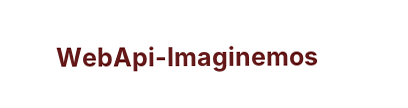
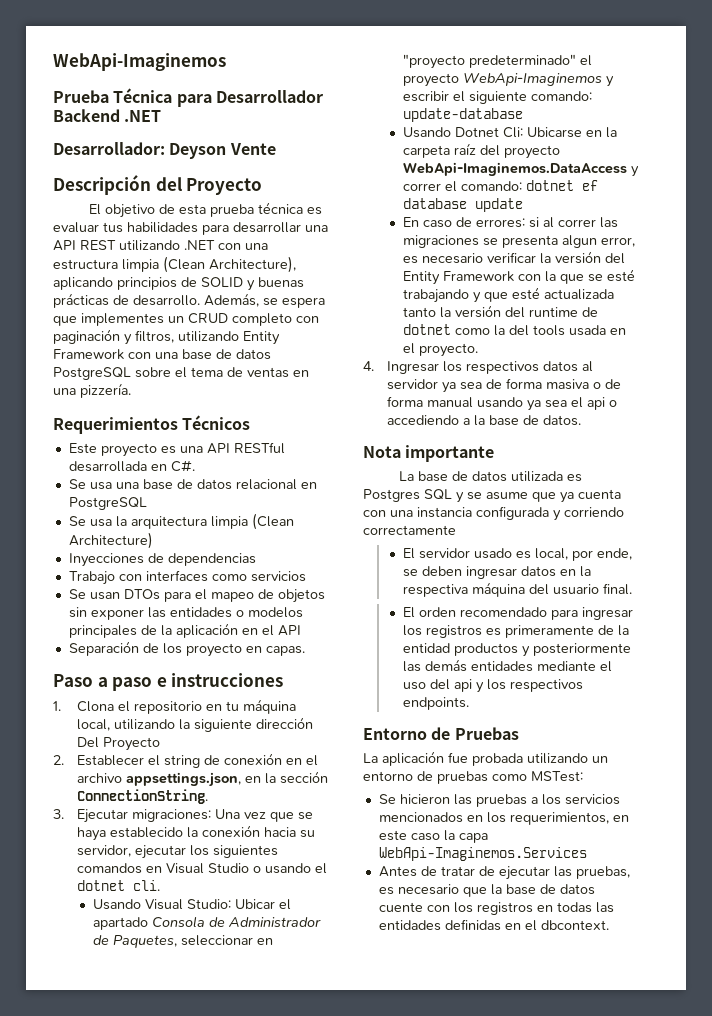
[55,45,319,73] WebApi-Imaginemos -> [53,53,226,71] [53,88,323,107] [53,109,162,122] [53,142,276,159] [53,175,263,195] [88,202,322,218] [53,222,328,235] [53,240,268,251] [53,256,296,273] [53,277,304,291] [53,293,325,308] [53,313,319,326] [53,329,280,345] [53,349,271,360] [53,367,309,380] [53,383,131,398] [53,415,251,434] [68,442,285,457] [68,460,195,472] [68,479,317,490] [68,497,147,510] [68,513,294,530] [68,532,153,549] [68,553,256,567] [68,570,306,585] [68,589,325,603] [68,607,303,620] [68,623,301,638] [68,641,305,657] [53,673,284,691] [53,699,296,714] [76,717,313,732] [76,737,160,751] [53,753,318,768] [76,771,328,787] [76,789,208,804] [53,809,313,823] [76,825,315,841] [76,845,278,859] [76,863,327,874] [76,880,160,891] [92,899,291,910] [92,916,321,930] [92,935,273,948] [402,54,592,69] [402,73,614,87] [402,91,592,104] [402,108,523,122] [402,127,617,138] [402,143,560,159] [402,162,639,177] [402,180,598,192] [402,198,523,212] [402,217,618,228] [402,235,635,248] [402,251,625,264] [402,269,635,285] [402,287,614,303] [402,305,598,318] [402,324,626,336] [402,343,478,357] [363,361,593,374] [386,378,621,393] [386,396,617,411] [386,415,581,426] [363,445,495,462] [398,471,582,482] [363,489,621,503] [363,506,624,521] [363,525,456,535] [402,548,632,561] [402,566,591,579] [402,582,632,597] [402,607,633,620] [402,625,629,638] [402,643,631,657] [402,659,612,672] [402,679,583,693] [402,697,469,710] [363,727,519,740] [363,751,608,766] [363,771,583,784] [378,794,620,807] [378,812,629,825] [378,830,488,843] [378,847,587,861] [378,866,630,880] [378,884,595,897] [378,902,614,915] [378,919,609,931] WebApi-Imaginemos // Prueba Técnica para Desarrollador Backend .NET // Desarrollador: Deyson Vente // Descripción del Proyecto // El objetivo de esta prueba técnica es evaluar tus habilidades para desarrollar una API REST utilizando .NET con una estructura limpia (Clean Architecture), aplicando principios de SOLID y buenas prácticas de desarrollo. Además, se espera que implementes un CRUD completo con paginación y filtros, utilizando Entity Framework con una base de datos PostgreSQL sobre el tema de ventas en una pizzería. // Requerimientos Técnicos // Este proyecto es una API RESTful desarrollada en C#. // Se usa una base de datos relacional en PostgreSQL // Se usa la arquitectura limpia (Clean Architecture) // Inyecciones de dependencias // Trabajo con interfaces como servicios // Se usan DTOs para el mapeo de objetos sin exponer las entidades o modelos principales de la aplicación en el API // Separación de los proyecto en capas. // Paso a paso e instrucciones // 1. Clona el repositorio en tu máquina local, utilizando la siguiente dirección Del Proyecto // 2. Establecer el string de conexión en el archivo appsettings.json, en la sección ConnectionString. // 3. Ejecutar migraciones: Una vez que se haya establecido la conexión hacia su servidor, ejecutar los siguientes comandos en Visual Studio o usando el dotnet cli. // Usando Visual Studio: Ubicar el apartado Consola de Administrador de Paquetes, seleccionar en "proyecto predeterminado" el proyecto WebApi-Imaginemos y escribir el siguiente comando: update-database // Usando Dotnet Cli: Ubicarse en la carpeta raíz del proyecto WebApi-Imaginemos.DataAccess y correr el comando: dotnet ef database update // En caso de errores: si al correr las migraciones se presenta algun error, es necesario verificar la versión del Entity Framework con la que se esté trabajando y que esté actualizada tanto la versión del runtime de dotnet como la del tools usada en el proyecto. // 4. Ingresar los respectivos datos al servidor ya sea de forma masiva o de forma manual usando ya sea el api o accediendo a la base de datos. // Nota importante // La base de datos utilizada es Postgres SQL y se asume que ya cuenta con una instancia configurada y corriendo correctamente // El servidor usado es local, por ende, se deben ingresar datos en la respectiva máquina del usuario final. // El orden recomendado para ingresar los registros es primeramente de la entidad productos y posteriormente las demás entidades mediante el uso del api y los respectivos endpoints. // Entorno de Pruebas // La aplicación fue probada utilizando un entorno de pruebas como MSTest: // Se hicieron las pruebas a los servicios mencionados en los requerimientos, en este caso la capa WebApi-Imaginemos.Services // Antes de tratar de ejecutar las pruebas, es necesario que la base de datos cuente con los registros en todas las entidades definidas en el dbcontext.

